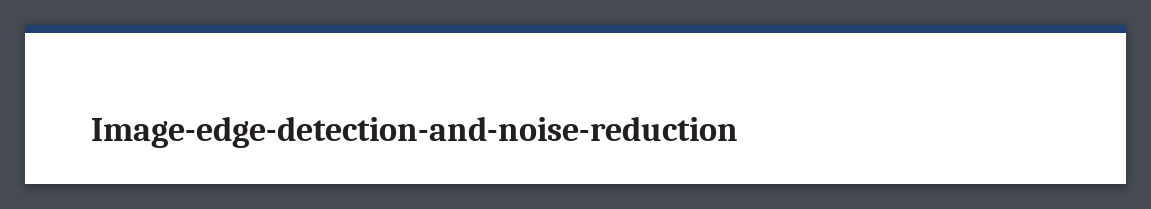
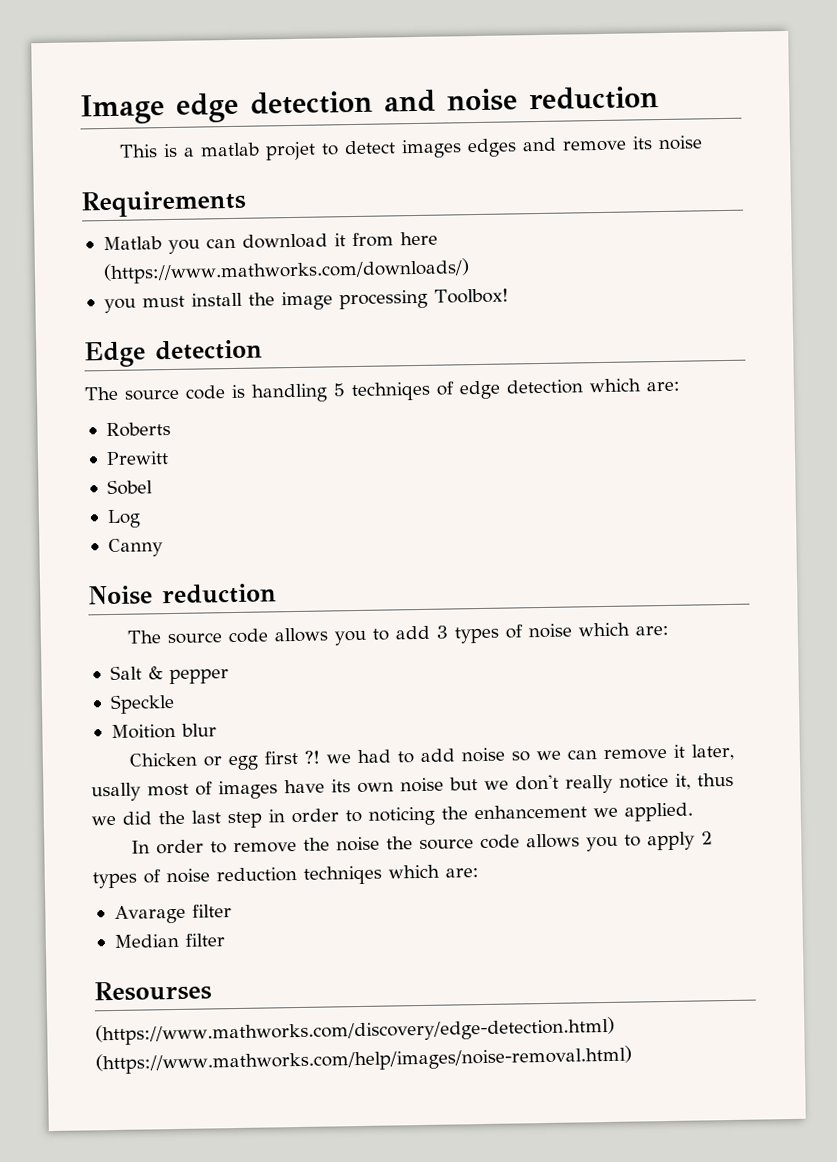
[91,116,738,148] Image-edge-detection-and-noise-reduction -> [80,86,659,125] [118,135,703,161] [81,189,247,218] [102,231,438,255] [102,258,470,285] [103,288,509,314] [84,339,263,368] [84,378,680,403] [105,422,171,438] [105,451,169,466] [106,479,153,496] [106,509,141,529] [107,538,163,558] [88,583,277,606] [126,622,669,646] [109,665,229,685] [109,693,175,715] [110,723,217,740] [128,743,734,771] [91,772,734,802] [91,802,693,829] [130,831,713,855] [92,864,479,889] [113,904,232,924] [113,933,225,948] [94,980,212,1002] [95,1016,615,1046] [95,1045,632,1075] Image edge detection and noise reduction // This is a matlab projet to detect images edges and remove its noise // Requirements // Matlab you can download it from here (https://www.mathworks.com/downloads/) // you must install the image processing Toolbox! // Edge detection // The source code is handling 5 techniqes of edge detection which are: // Roberts // Prewitt // Sobel // Log // Canny // Noise reduction // The source code allows you to add 3 types of noise which are: // Salt & pepper // Speckle // Moition blur // Chicken or egg first ?! we had to add noise so we can remove it later, usally most of images have its own noise but we don't really notice it, thus we did the last step in order to noticing the enhancement we applied. // In order to remove the noise the source code allows you to apply 2 types of noise reduction techniqes which are: // Avarage filter // Median filter // Resourses // (https://www.mathworks.com/discovery/edge-detection.html) (https://www.mathworks.com/help/images/noise-removal.html)

